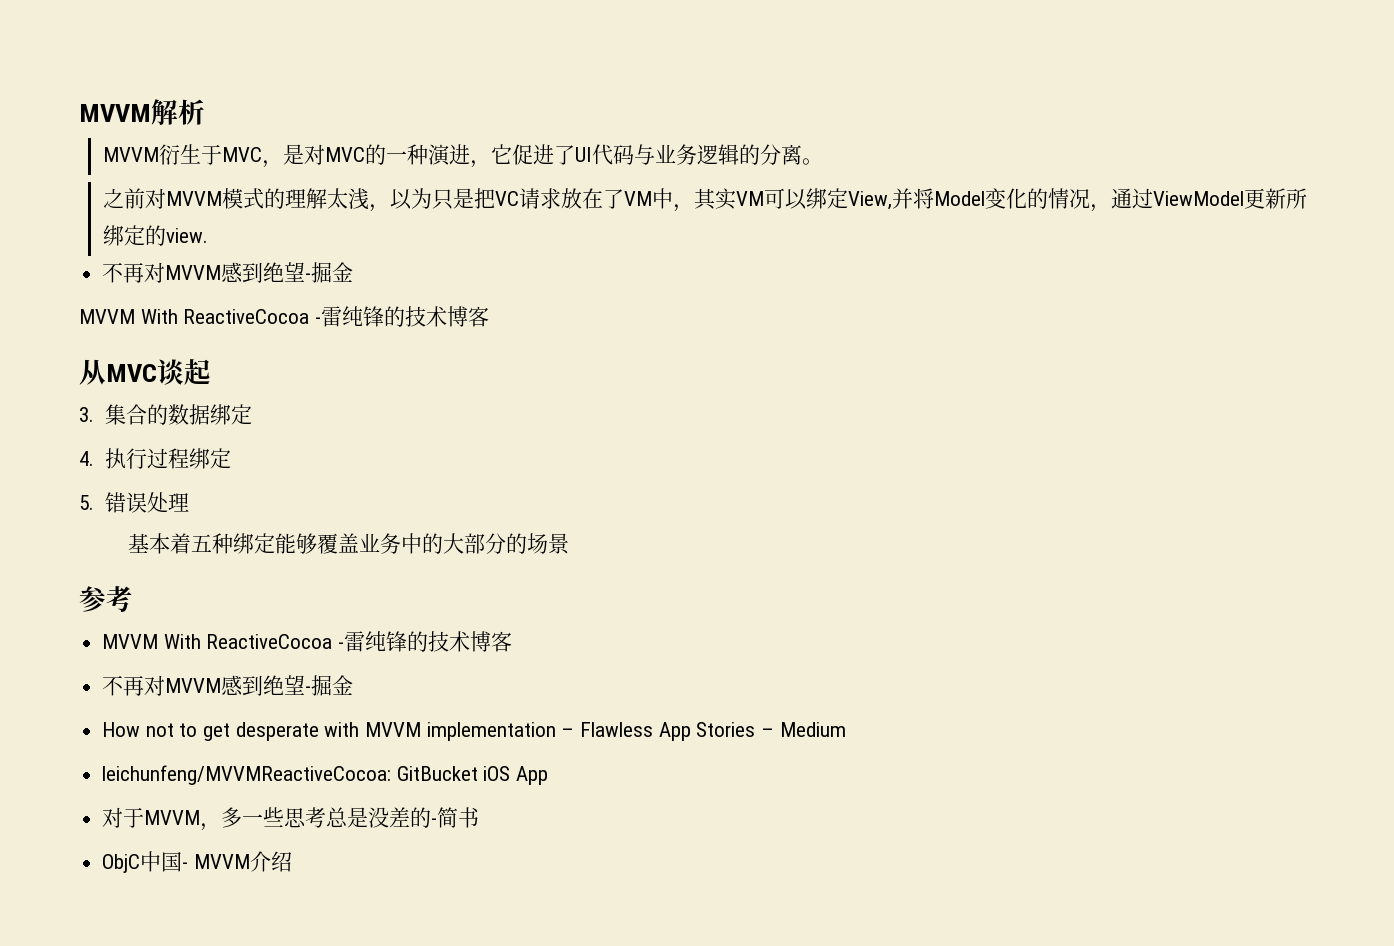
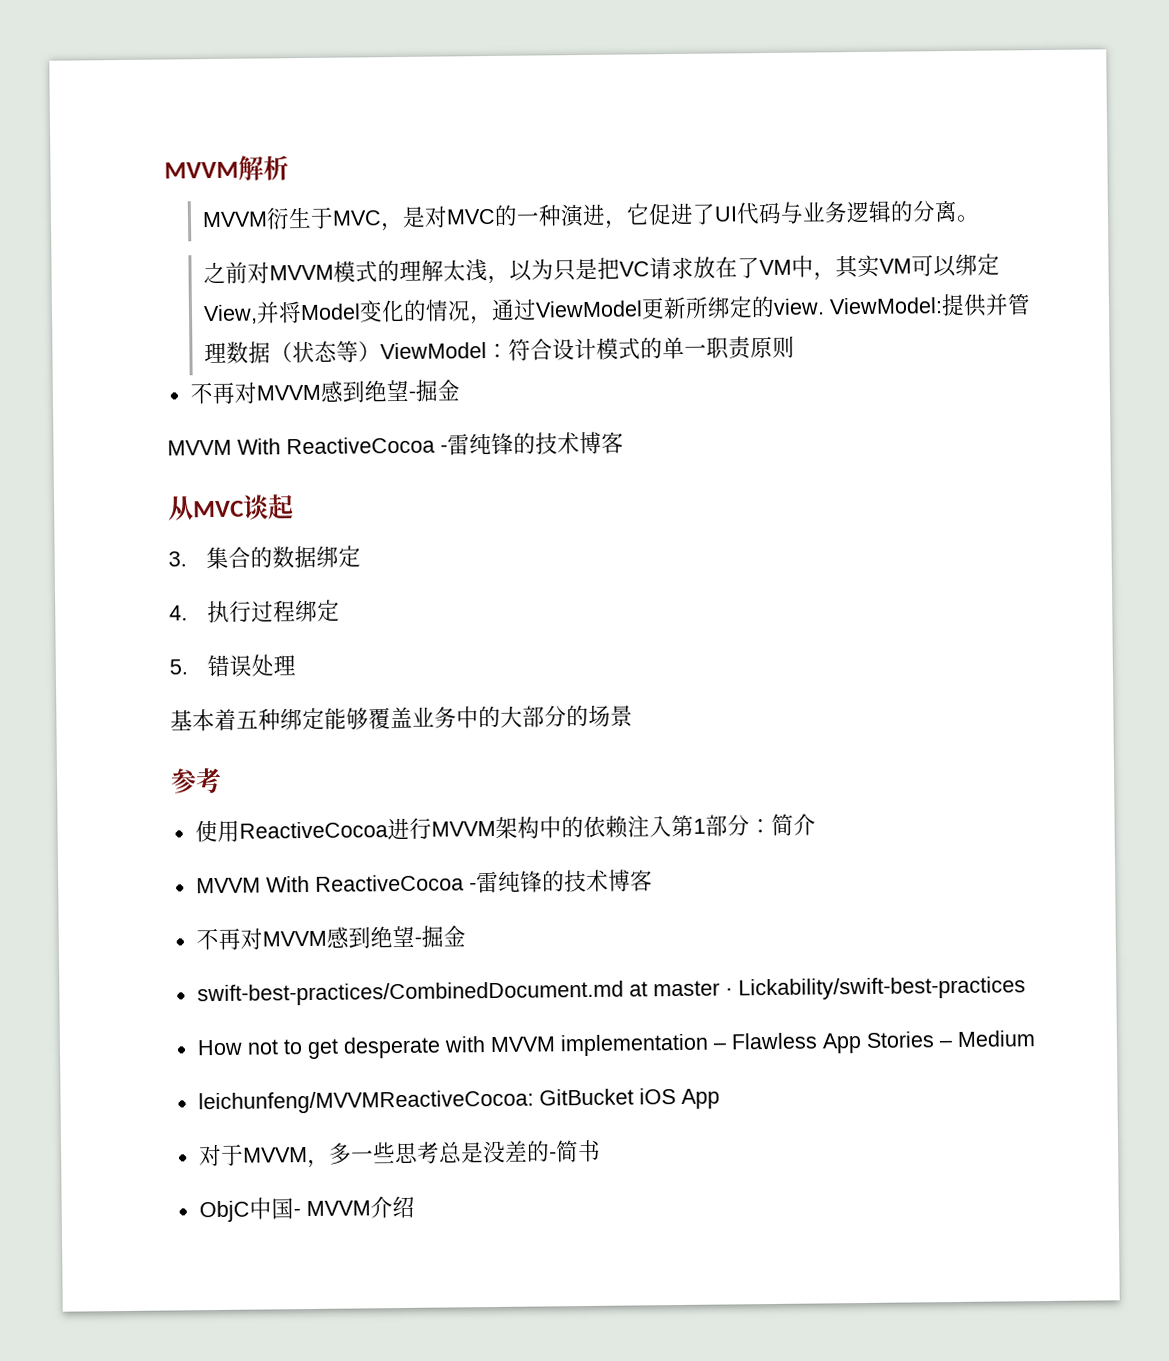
(208, 235) none -> [828,293,1031,317] [203,335,795,364] ViewModel:提供并管理数据（状态等）ViewModel：符合设计模式的单一职责原则
(133, 599) none -> [194,813,816,843] // 使用ReactiveCocoa进行MVVM架构中的依赖注入第1部分：简介
(354, 685) none -> [196,976,1026,1007] // swift-best-practices/CombinedDocument.md at master · Lickability/swift-best-practices

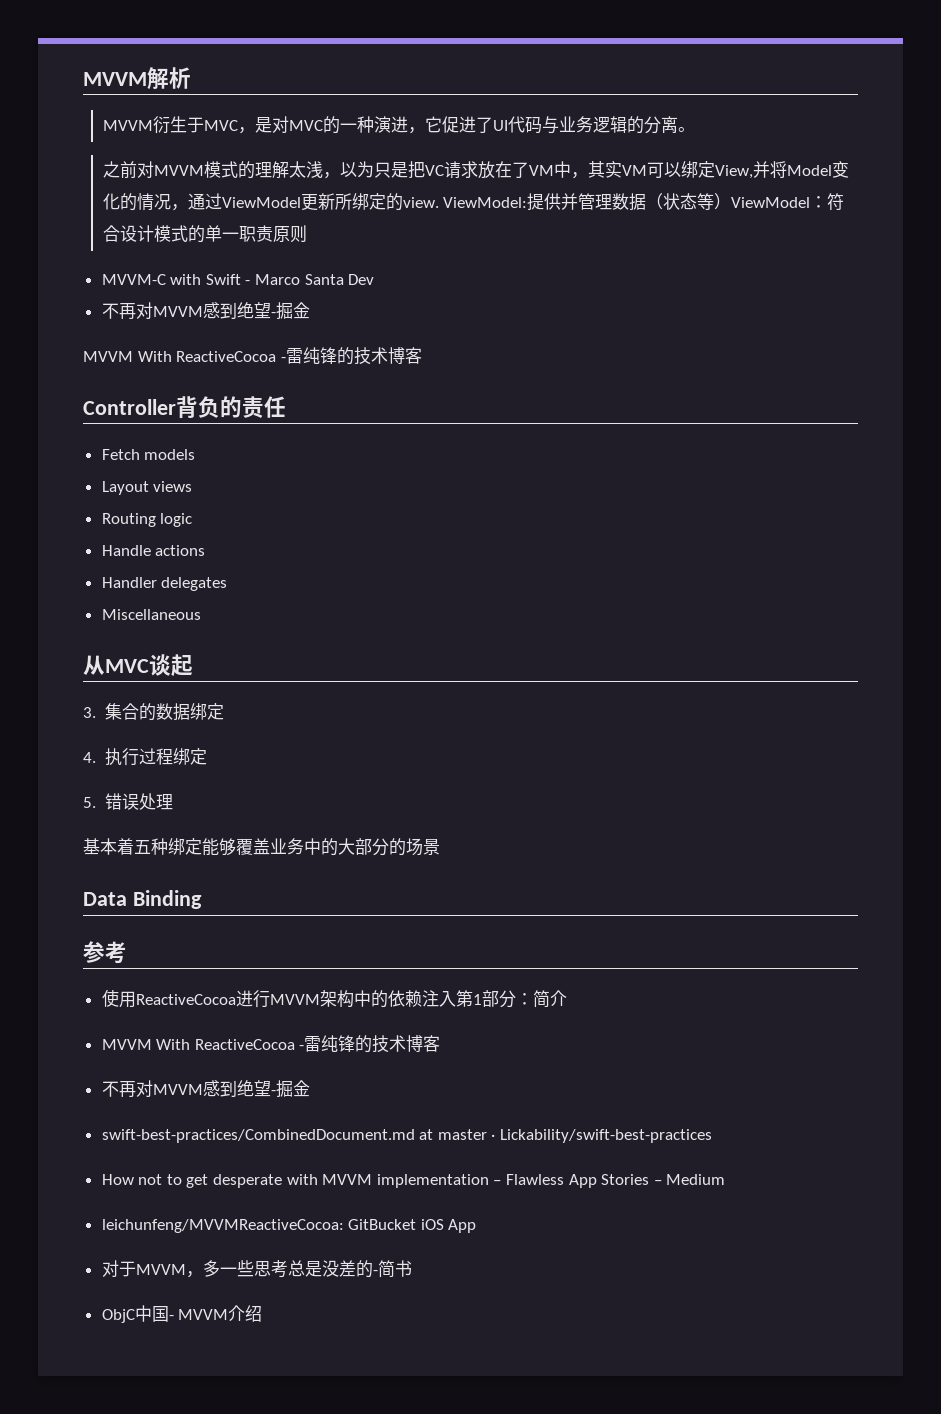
(795, 346) none -> [101,274,375,285] // MVVM-C with Swift - Marco Santa Dev
(624, 442) none -> [83,396,286,419] [101,449,196,460] [101,481,193,495] [101,513,193,527] [101,545,206,556] [101,577,228,591] [101,609,201,620] // Controller背负的责任 // Fetch models // Layout views // Routing logic // Handle actions // Handler delegates // Miscellaneous
(633, 715) none -> [83,890,202,909] // Data Binding

